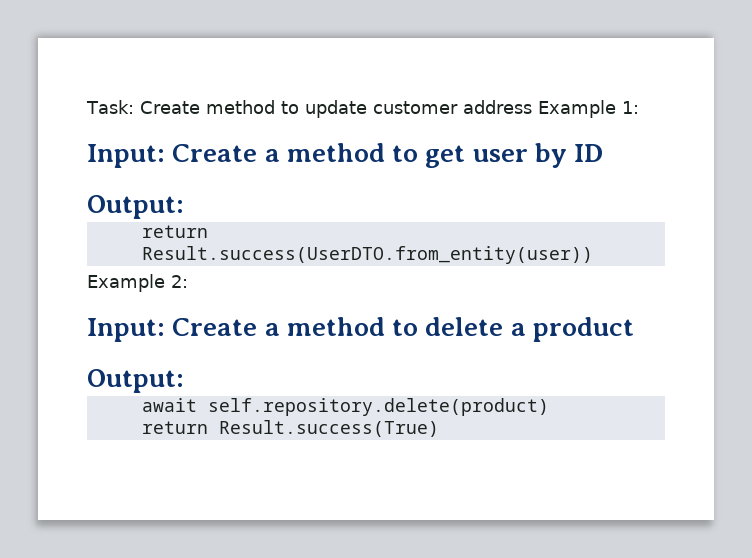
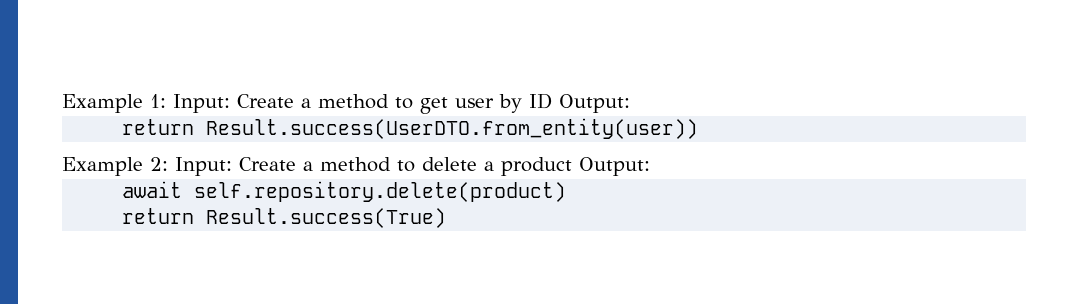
[86,100,532,118] Task: Create method to update customer address -> (62, 103) none
(639, 107) // -> (166, 101) none
(604, 153) // -> (552, 101) none
(188, 281) // -> (168, 164) none
(635, 329) // -> (572, 166) none

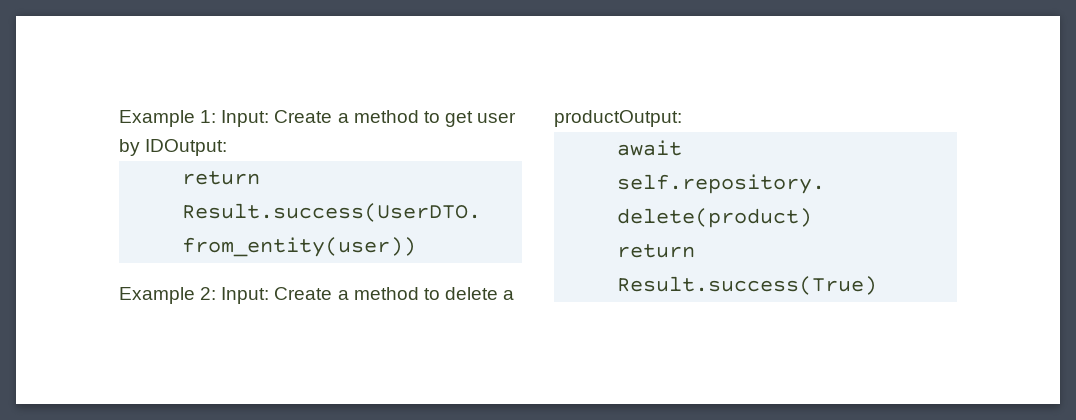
[529,93,630,113] ID Output: -> [145,139,228,156] IDOutput:
[501,157,650,176] product Output: -> [554,110,682,127] productOutput:

